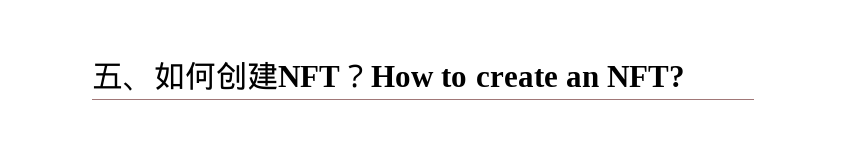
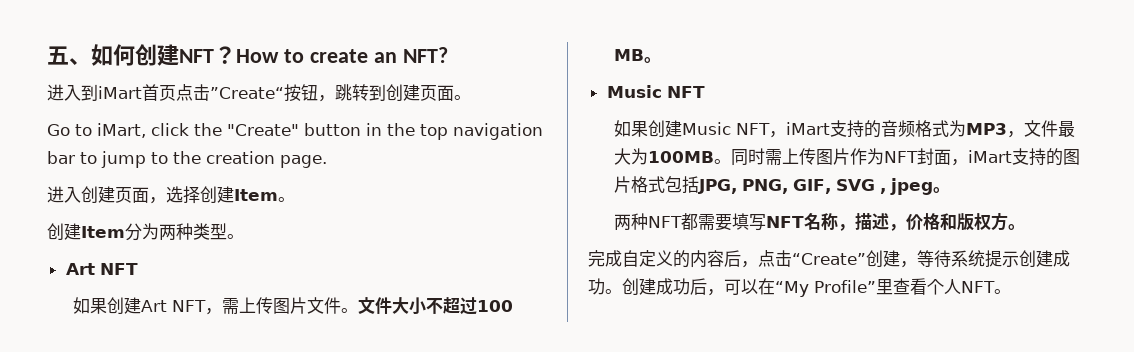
(686, 76) none -> [47,84,471,102] [47,123,543,140] [47,151,327,168] [47,186,295,204] [47,223,244,241] [65,263,138,275] [73,297,514,315] [614,49,662,63] [606,85,705,98] [614,120,1076,138] [614,148,1081,166] [614,176,951,195] [614,212,1026,231] [588,250,1070,268] [588,278,1011,297] // 进入到iMart首页点击”Create“按钮，跳转到创建页面。 // Go to iMart, click the "Create" button in the top navigation bar to jump to the creation page. // 进入创建页面，选择创建Item。 // 创建Item分为两种类型。 // Art NFT // 如果创建Art NFT，需上传图片文件。文件大小不超过100 MB。 // Music NFT // 如果创建Music NFT，iMart支持的音频格式为MP3，文件最大为100MB。同时需上传图片作为NFT封面，iMart支持的图片格式包括JPG, PNG, GIF, SVG , jpeg。 // 两种NFT都需要填写NFT名称，描述，价格和版权方。 // 完成自定义的内容后，点击“Create”创建，等待系统提示创建成功。创建成功后，可以在“My Profile”里查看个人NFT。

